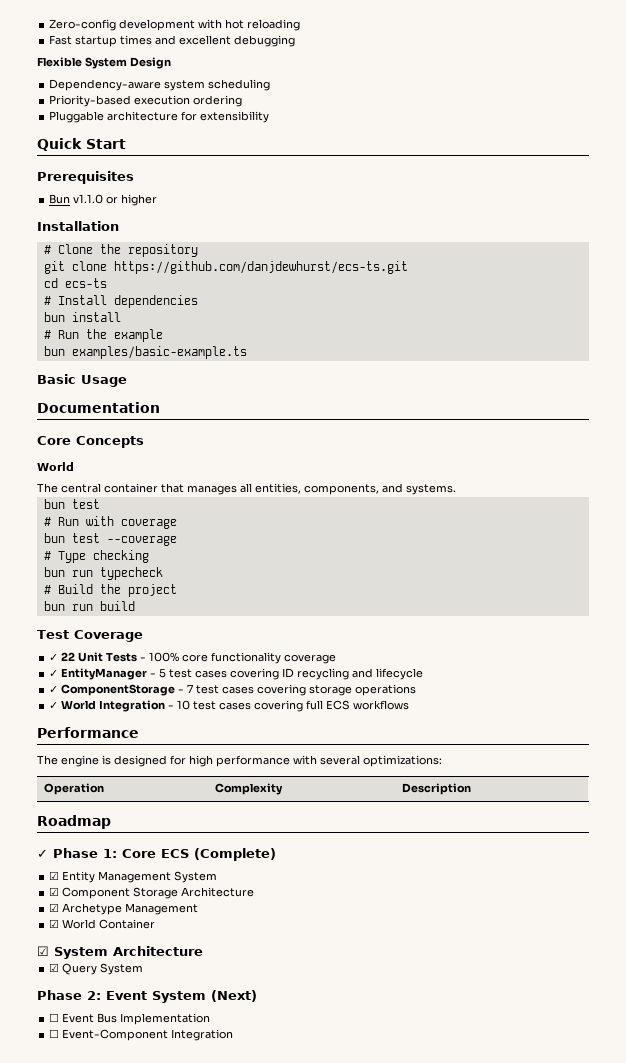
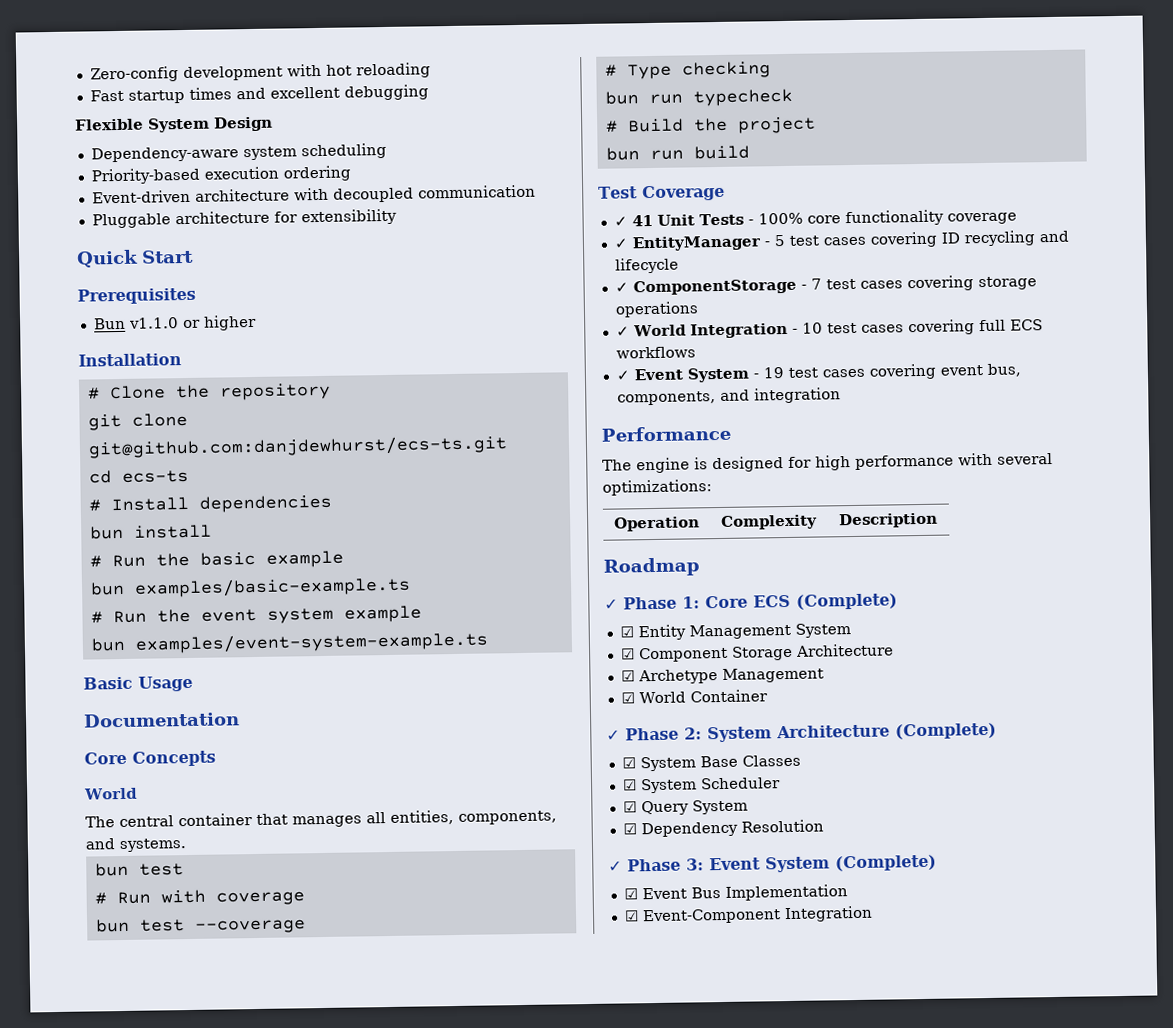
(243, 101) none -> [91,184,536,204] // Event-driven architecture with decoupled communication
[113,261,408,274] https://github.com/danjdewhurst/ecs-ts.git -> [87,435,508,459] git@github.com:danjdewhurst/ecs-ts.git
(107, 334) none -> [199,551,256,566] basic
(247, 352) none -> [90,605,422,624] [90,631,489,654] // # Run the event system example // bun examples/event-system-example.ts
[61,652,76,661] 22 -> [631,214,653,227] 41
(410, 705) none -> [615,363,1021,383] [616,387,841,406] // ✓ Event System - 19 test cases covering event bus, components, and integration
[37,946,203,959] [49,963,144,975] [37,990,257,1003] [49,1013,60,1022] ☑ System Architecture // ☑ Query System // Phase 2: Event System (Next) // ☐ -> [606,722,997,743] [621,754,801,772] [621,777,781,794] [622,799,748,816] [622,819,824,838] [608,854,937,873] [623,888,638,900] ✓ Phase 2: System Architecture (Complete) // ☑ System Base Classes // ☑ System Scheduler // ☑ Query System // ☑ Dependency Resolution // ✓ Phase 3: Event System (Complete) // ☑
[49,1029,60,1038] ☐ -> [623,910,639,922] ☑

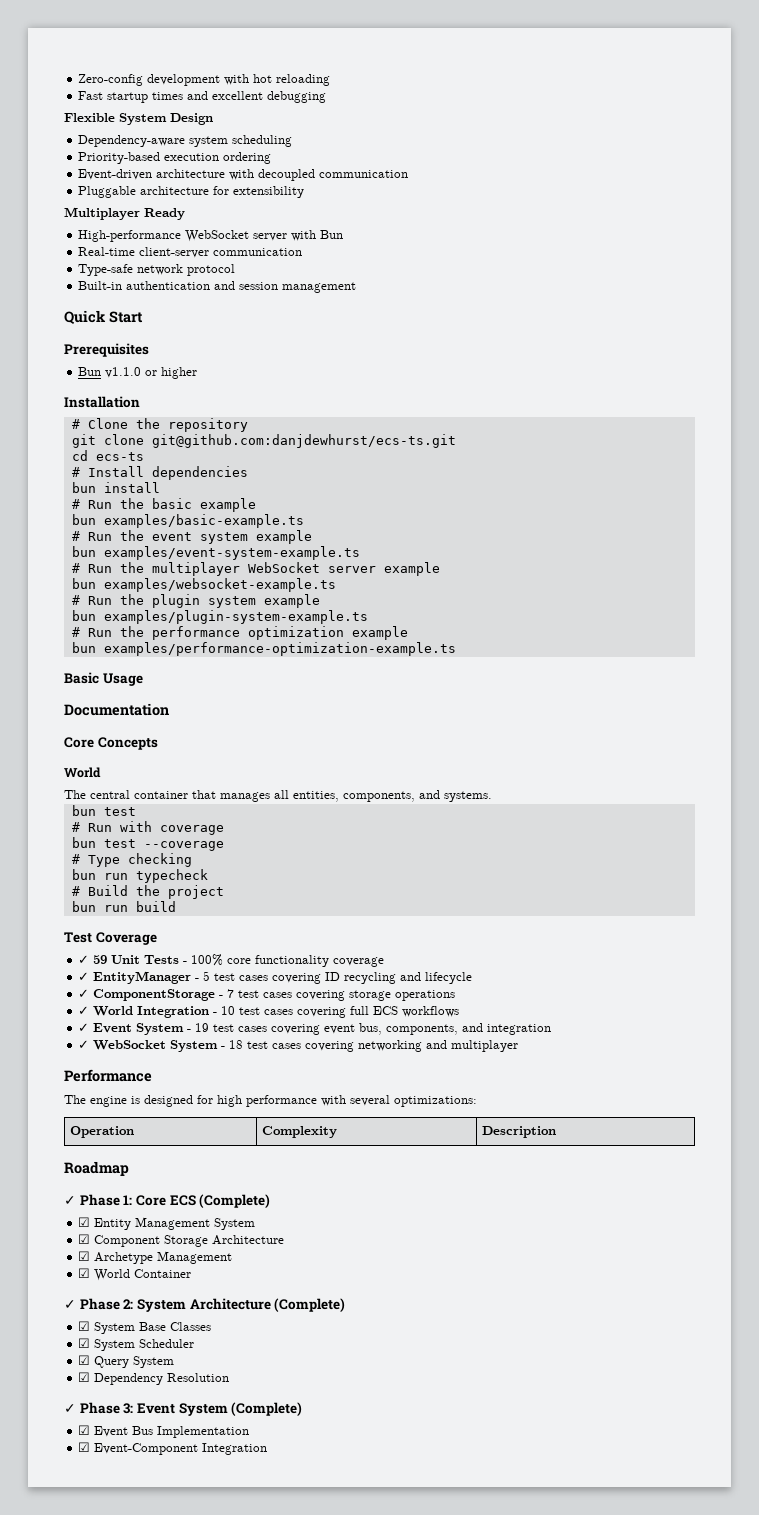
(397, 217) none -> [64,207,185,220] [78,230,344,242] [78,247,303,258] [78,264,236,276] [78,281,357,293] // Multiplayer Ready // High-performance WebSocket server with Bun // Real-time client-server communication // Type-safe network protocol // Built-in authentication and session management
(489, 642) none -> [71,562,440,576] [71,578,336,592] [71,594,320,608] [71,610,368,624] [71,626,408,640] [71,642,456,656] // # Run the multiplayer WebSocket server example // bun examples/websocket-example.ts // # Run the plugin system example // bun examples/plugin-system-example.ts // # Run the performance optimization example // bun examples/performance-optimization-example.ts
[631,214,653,227] 41 -> [93,955,108,964] 59
(841, 395) none -> [78,1040,519,1052] // ✓ WebSocket System - 18 test cases covering networking and multiplayer

